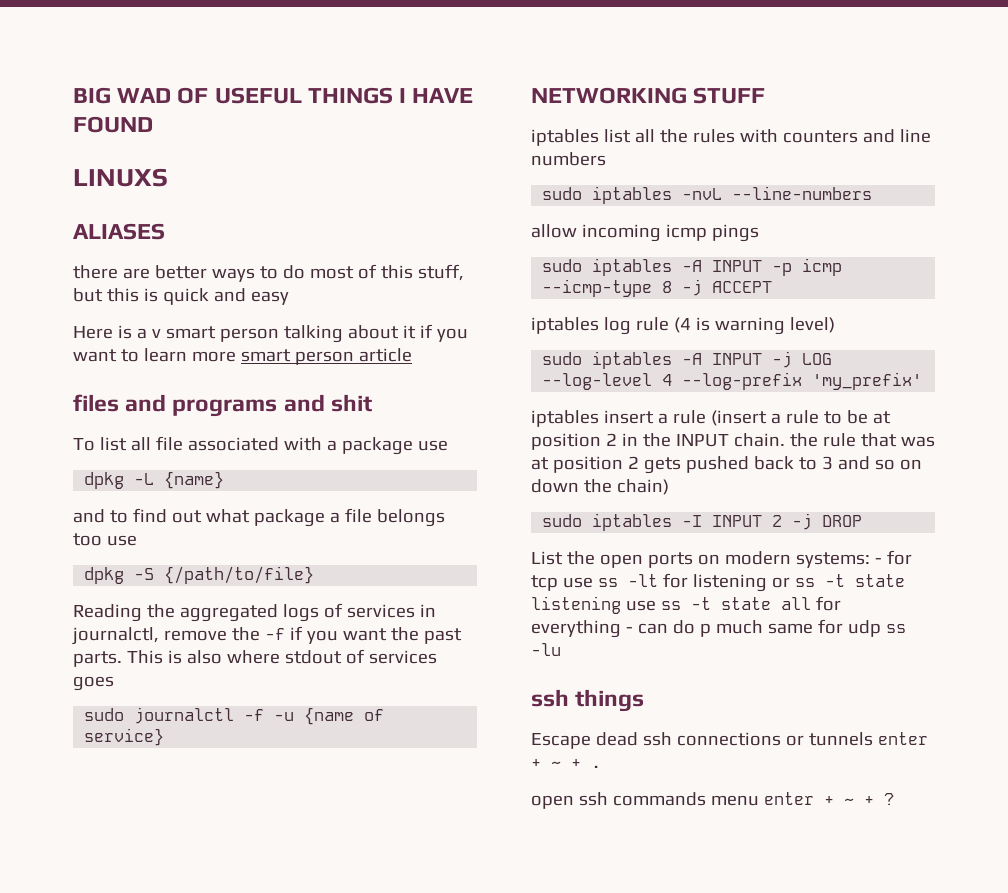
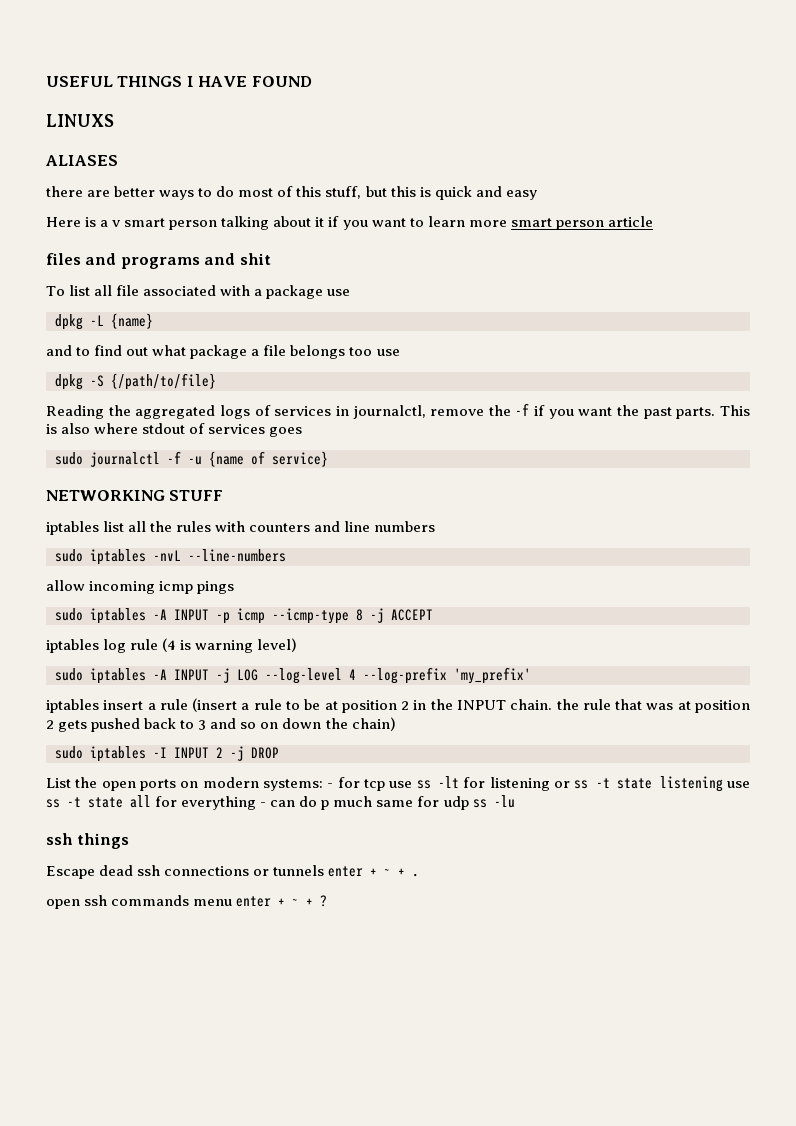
[73,87,209,104] BIG WAD OF -> (46, 81) none

